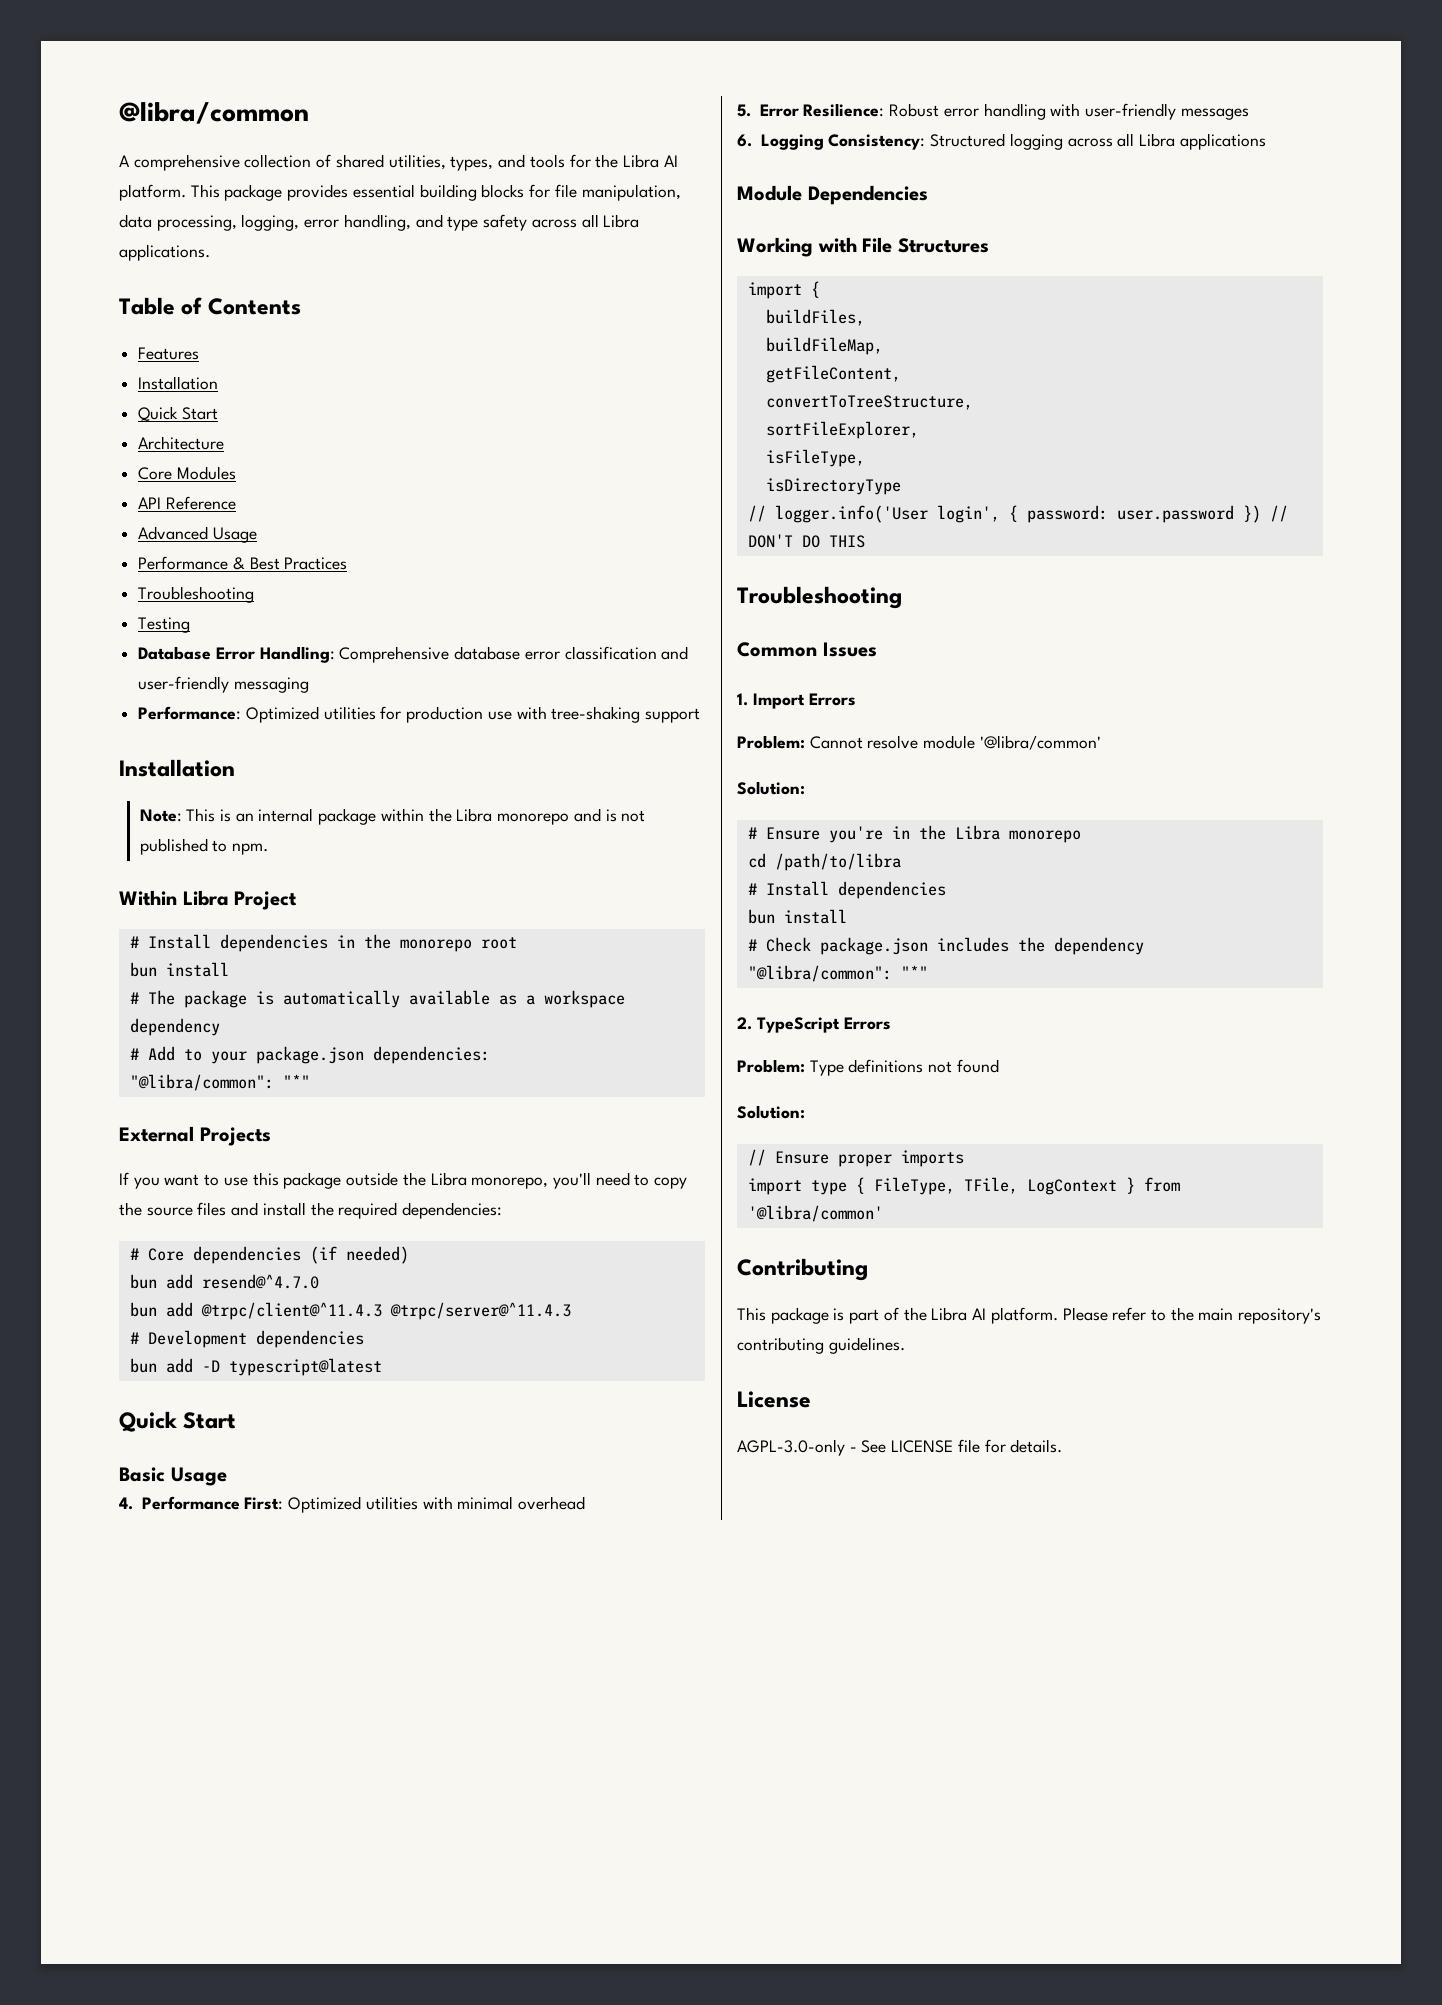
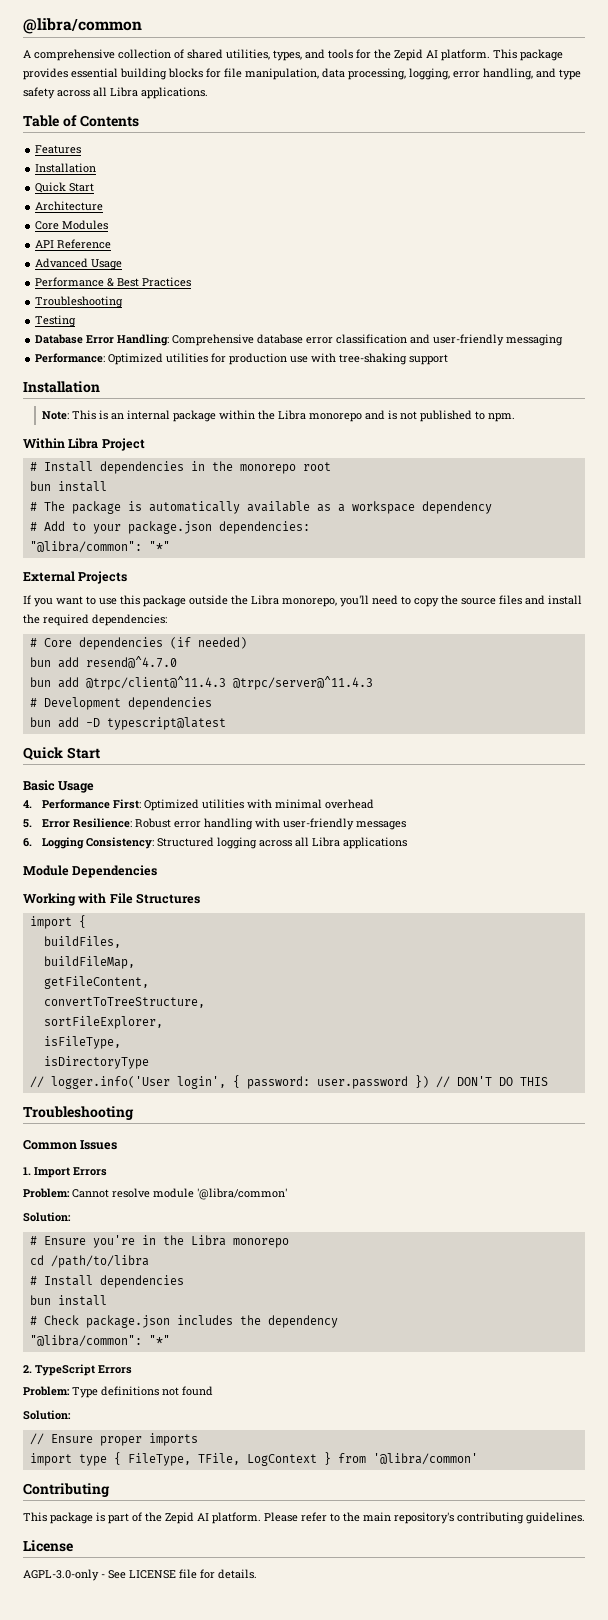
[622,154,659,168] Libra -> [394,49,423,61] Zepid
[931,1307,968,1321] Libra -> [165,1512,194,1524] Zepid

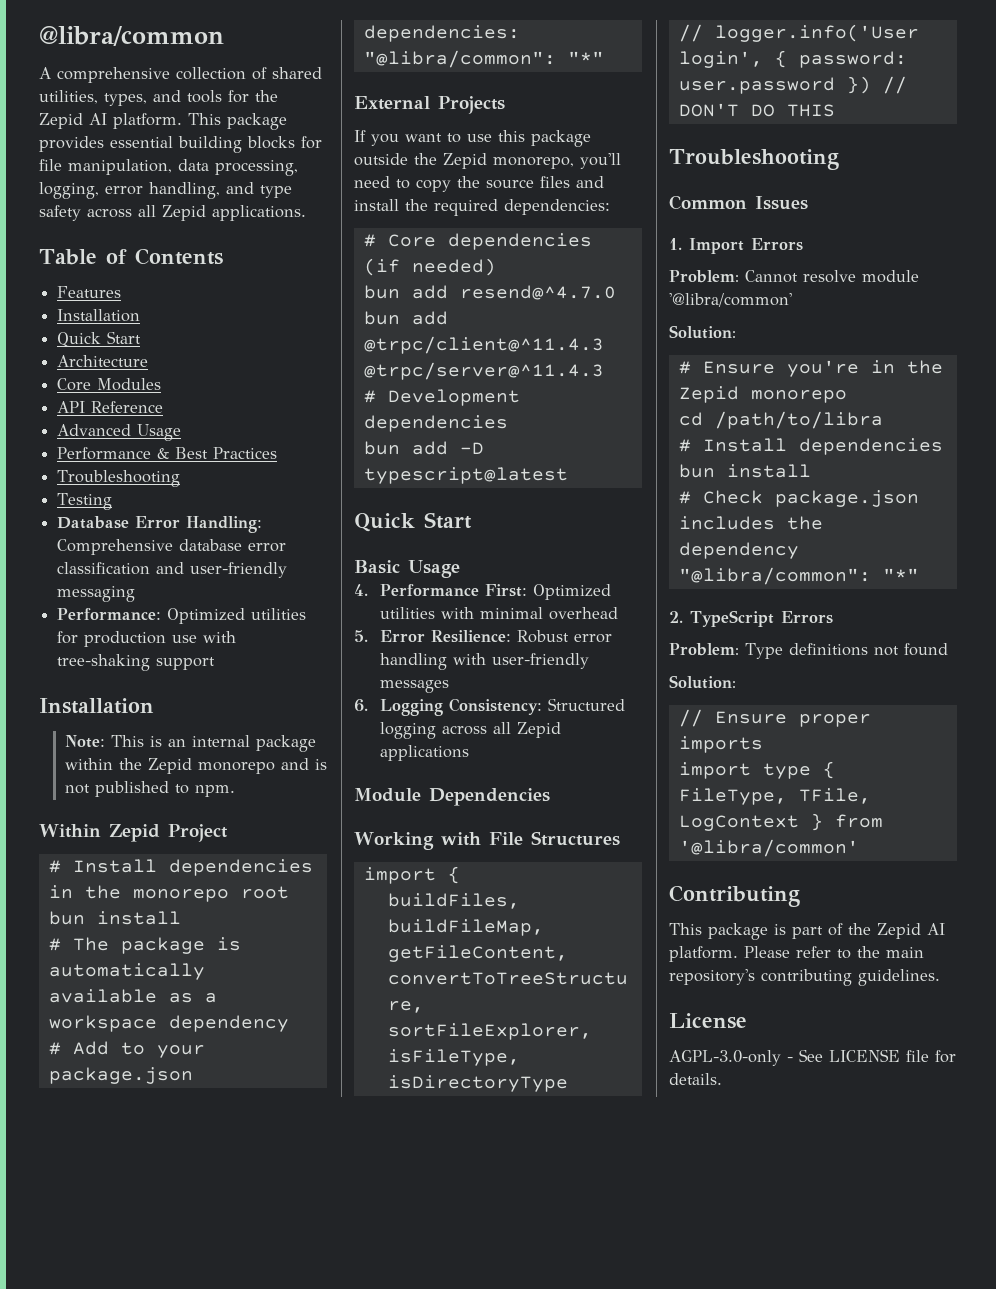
[110,87,138,97] Libra -> [162,205,206,221] Zepid
[278,410,307,420] Libra -> [147,758,192,774] Zepid
[68,438,99,449] Libra -> [109,824,160,842] Zepid
[251,595,279,605] Libra -> [443,153,487,169] Zepid
[312,837,341,847] Libra -> [516,722,561,738] Zepid
[190,1235,226,1246] Libra -> [678,386,739,403] Zepid

